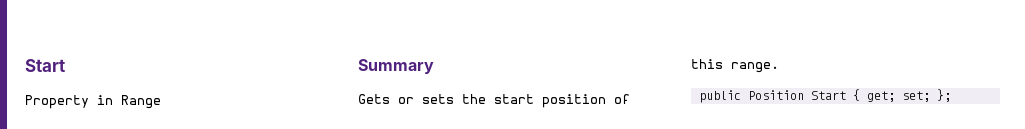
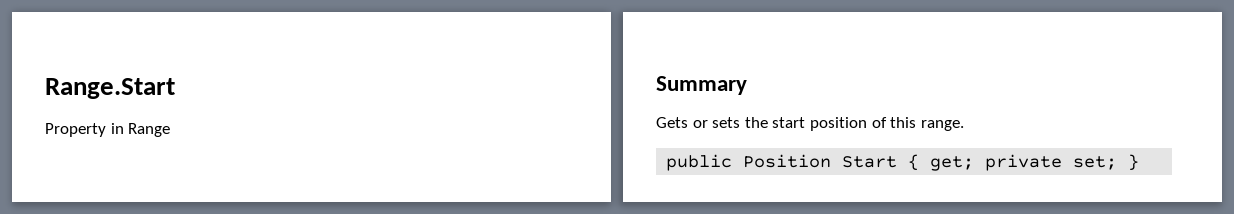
[25,59,65,72] Start -> [45,78,175,99] Range.Start
[901,89,951,102] set; }; -> [985,154,1140,171] private set; }

